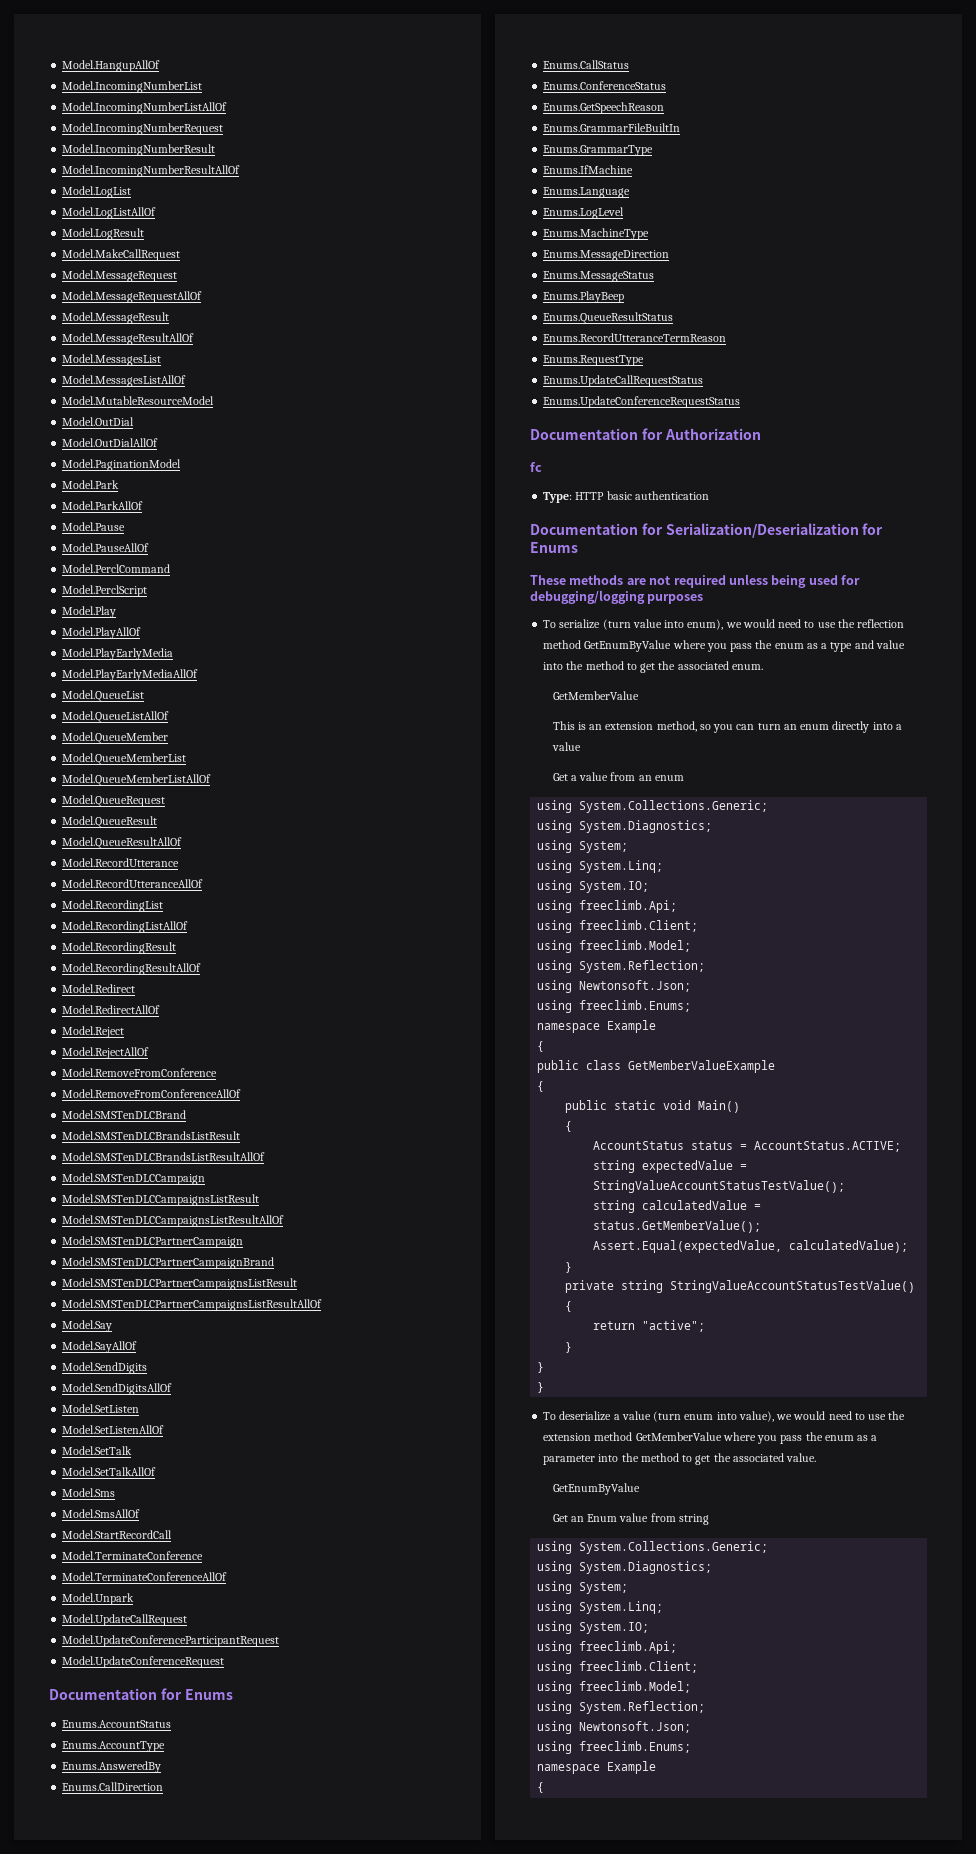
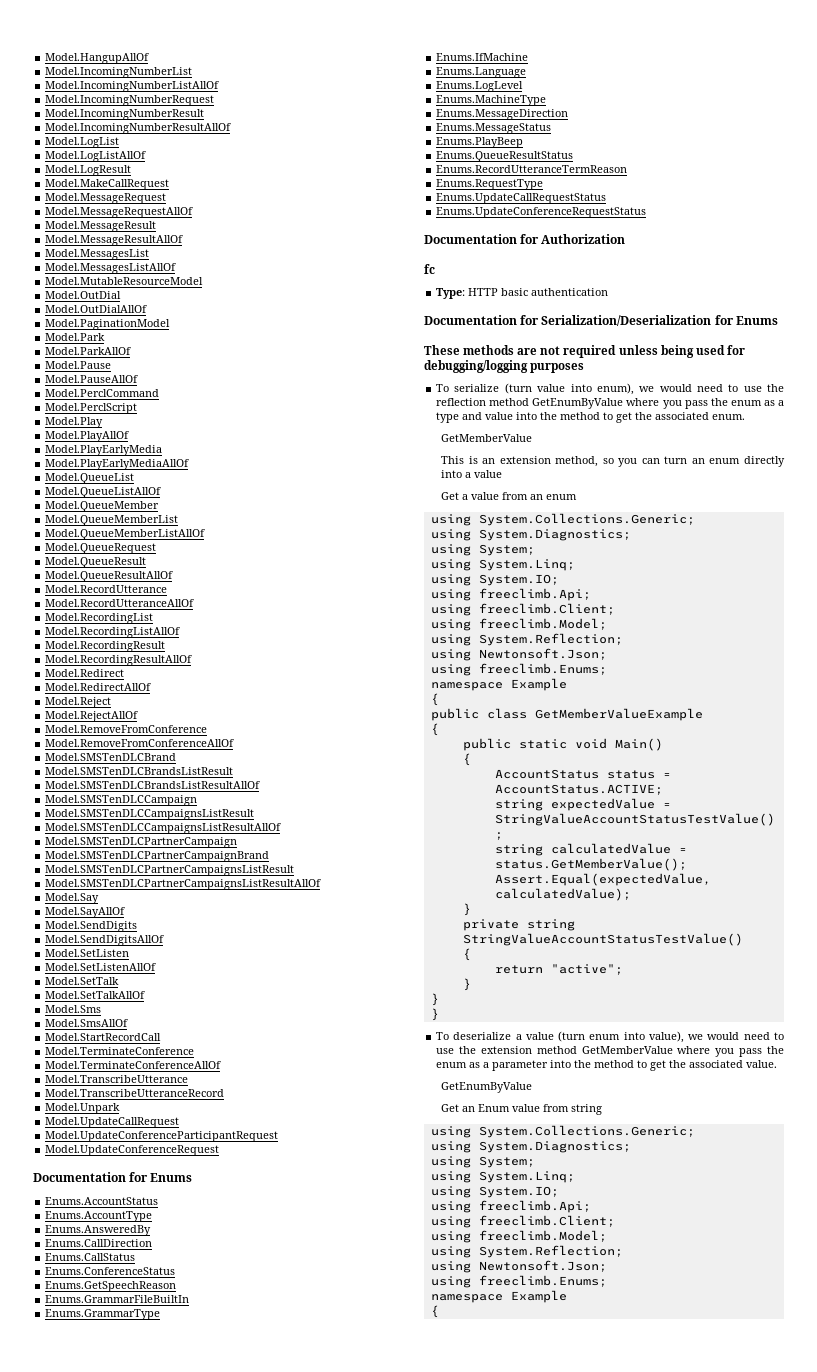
(228, 1576) none -> [45,1075,189,1083] [45,1089,225,1097] // Model.TranscribeUtterance // Model.TranscribeUtteranceRecord

